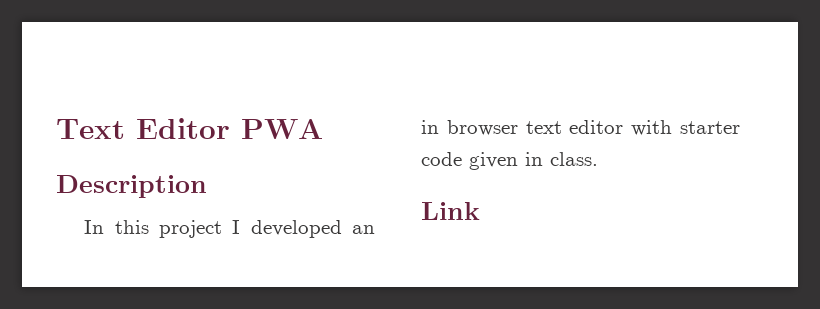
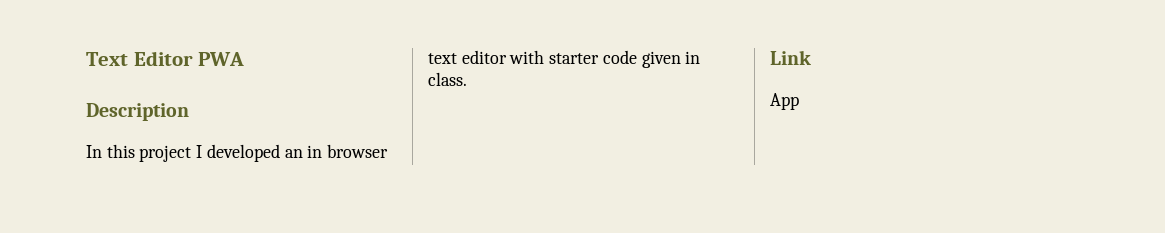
(480, 211) none -> [770,93,799,110] // App

